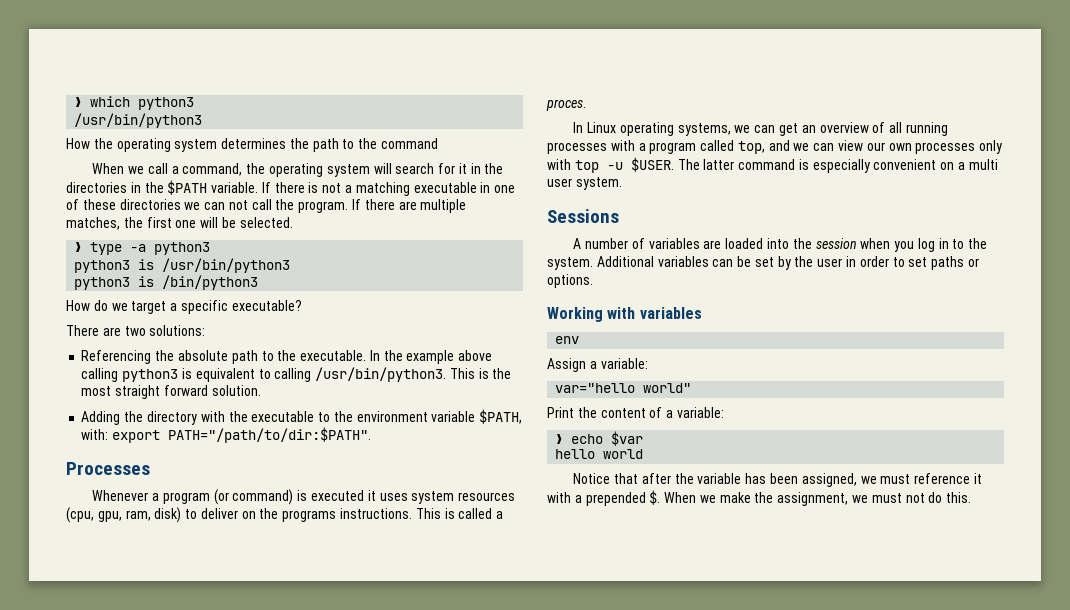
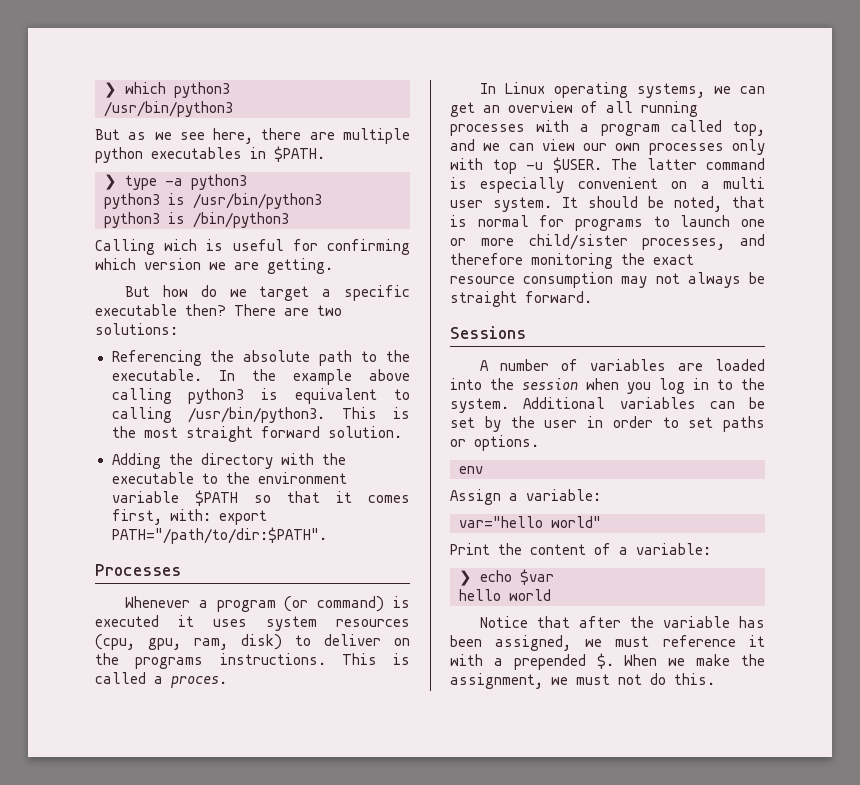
[66,138,439,152] [92,163,504,177] [66,180,516,196] [66,199,467,213] [66,217,293,230] How the operating system determines the path to the command // When we call a command, the operating system will search for it in the directories in the $PATH variable. If there is not a matching executable in one of these directories we can not call the program. If there are multiple matches, the first one will be selected. -> [95,128,410,144] [95,146,325,163] But as we see here, there are multiple python executables in $PATH.
[66,300,90,311] How -> [95,239,410,255] [95,258,333,274] [125,285,188,297] Calling wich is useful for confirming which version we are getting. // But how
[231,300,302,311] executable? // -> [95,304,226,316] executable then?
[479,409,523,424] $PATH, -> [194,490,410,506] [111,509,162,525] $PATH so that it comes first,
(622, 183) none -> [562,196,765,212] [450,215,765,231] [450,234,765,250] [450,253,694,269] [450,272,765,288] [450,291,592,307] It should be noted, that is normal for programs to launch one or more child/sister processes, and therefore monitoring the exact resource consumption may not always be straight forward.
[547,307,702,322] // Working with variables -> (539, 443) none

